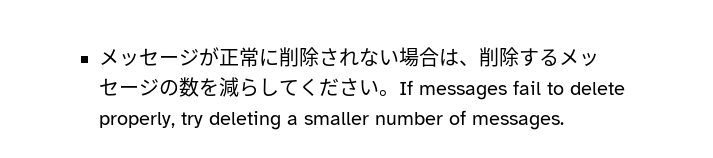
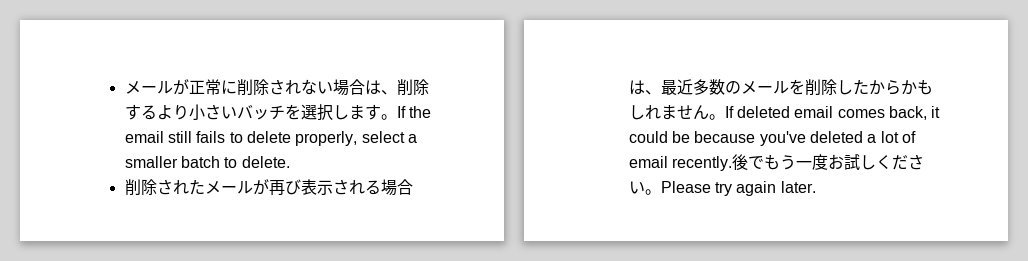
[99,48,199,67] メッセージ -> [124,81,173,94] メール
[559,49,599,67] [99,77,625,100] [99,110,564,130] メッセージの数を減らしてください。If messages fail to delete properly, try deleting a smaller number of messages. -> [156,104,431,121] [124,131,417,146] [124,156,290,168] [124,179,413,196] [628,79,933,95] [628,105,941,120] [628,131,916,146] [628,154,924,171] [628,181,816,196] より小さいバッチを選択します。If the email still fails to delete properly, select a smaller batch to delete. // 削除されたメールが再び表示される場合は、最近多数のメールを削除したからかもしれません。If deleted email comes back, it could be because you've deleted a lot of email recently.後でもう一度お試しください。Please try again later.

